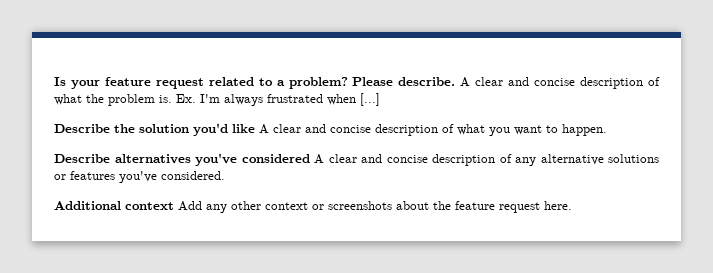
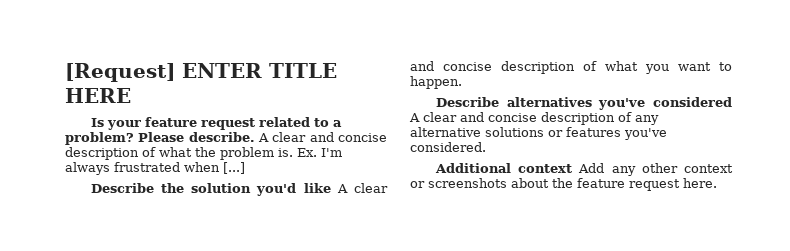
(54, 81) none -> [65,63,337,82] [65,88,131,103] [Request] ENTER TITLE HERE //

